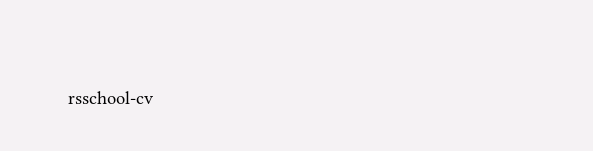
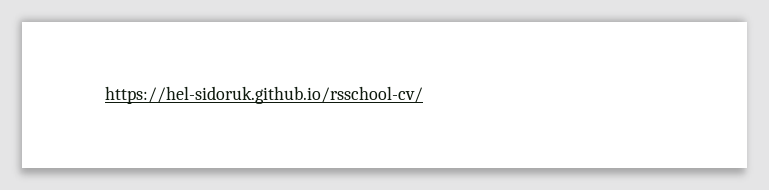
[68,91,154,104] rsschool-cv -> [105,86,423,104] https://hel-sidoruk.github.io/rsschool-cv/

